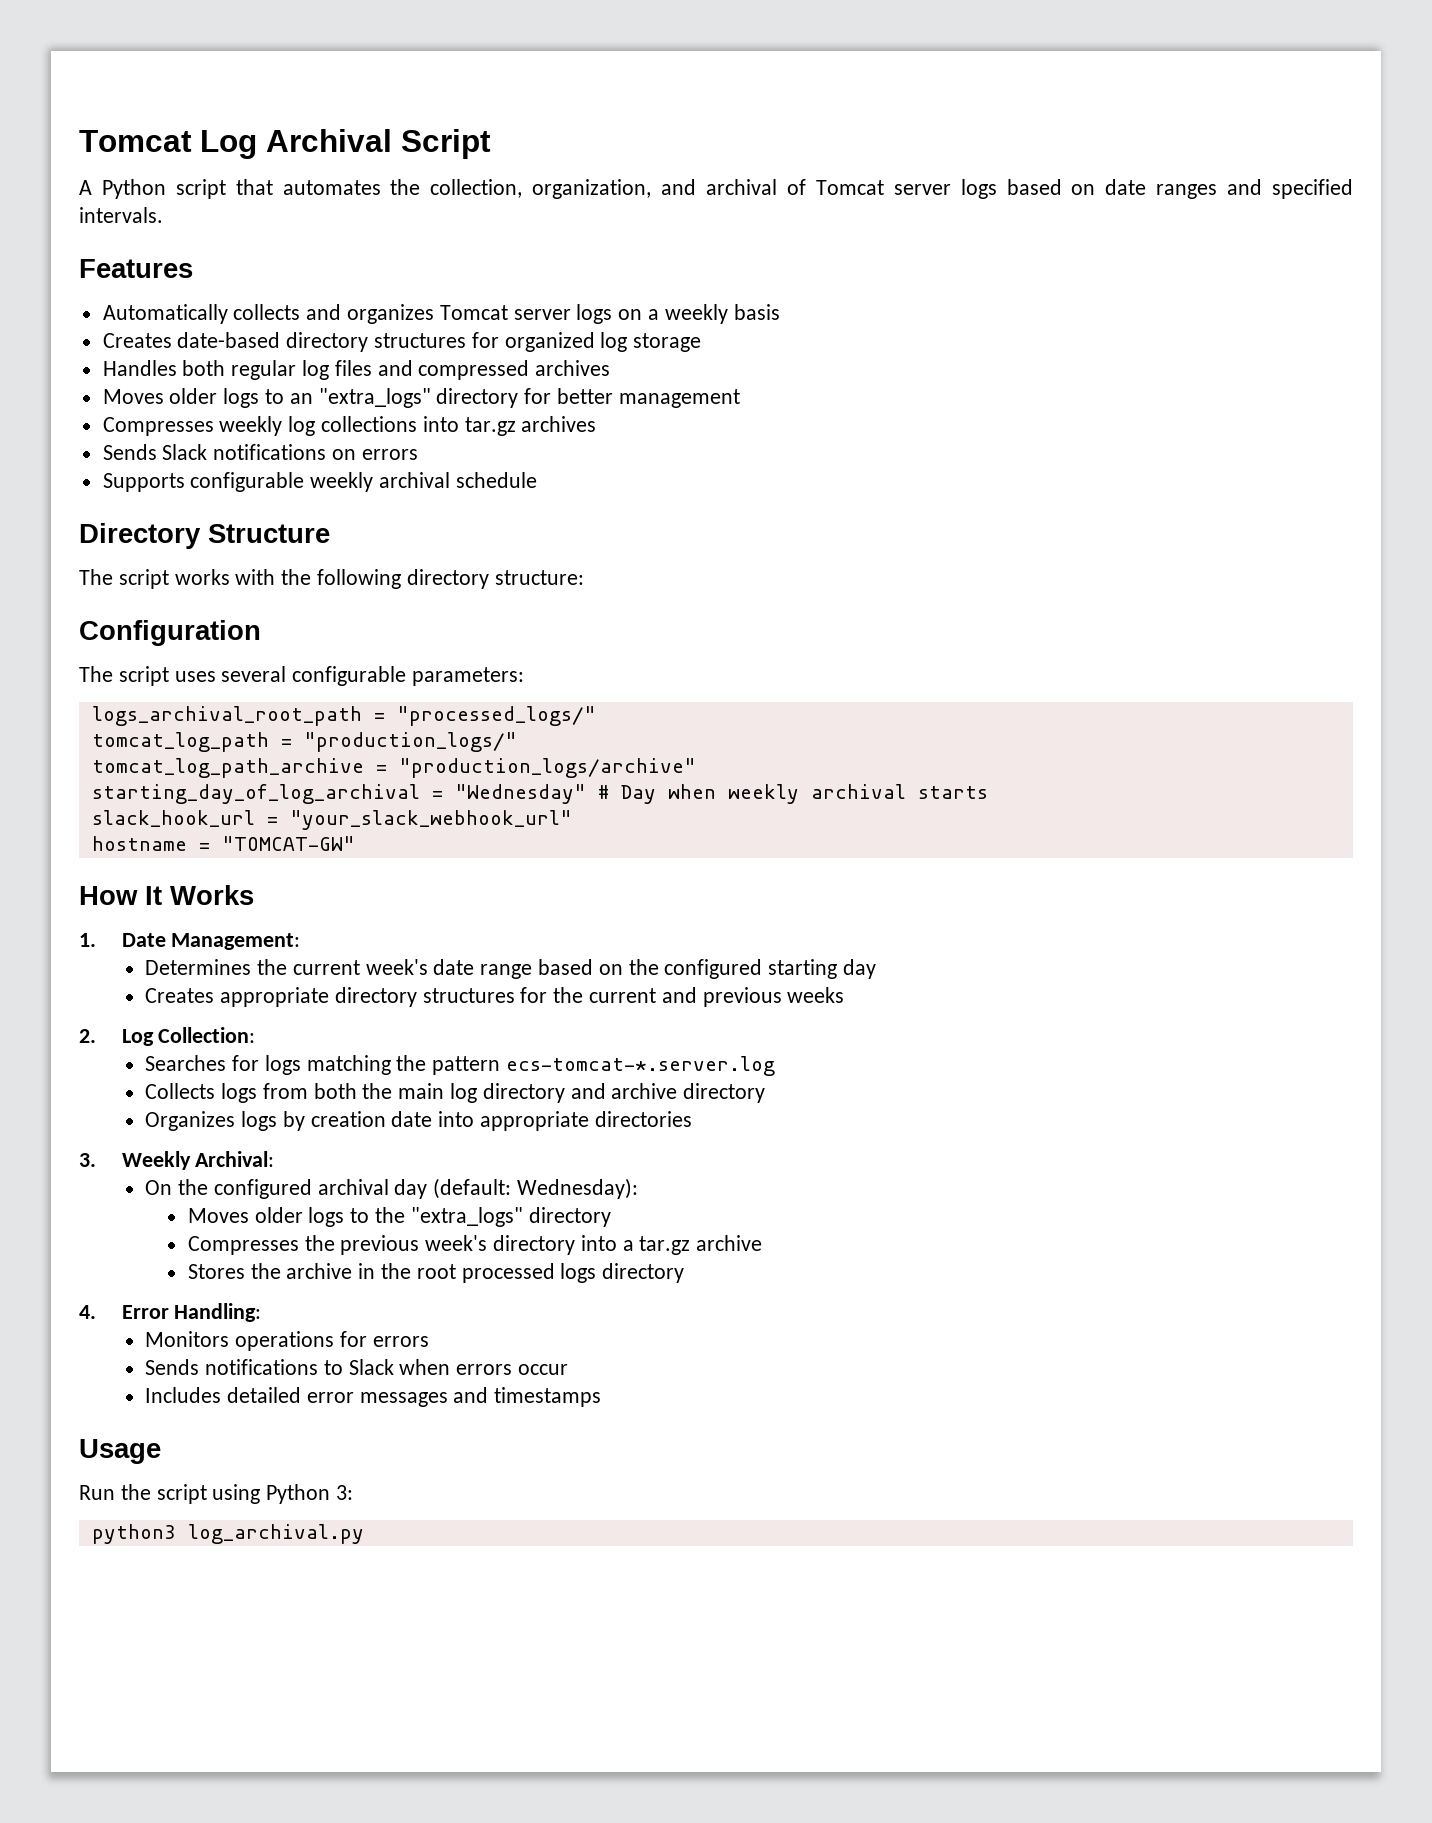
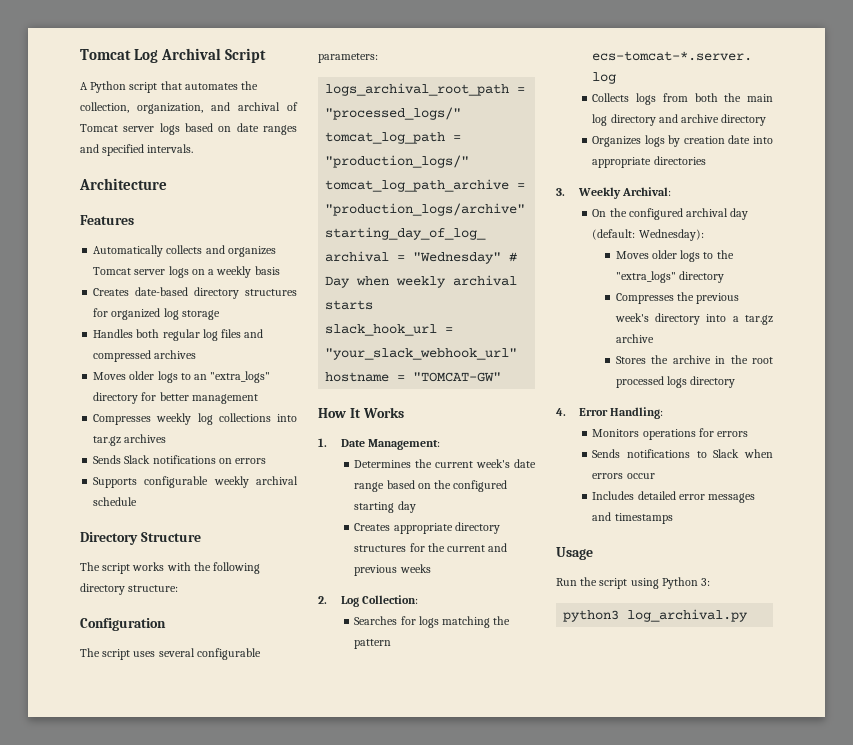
(163, 215) none -> [79,178,167,190] // Architecture

